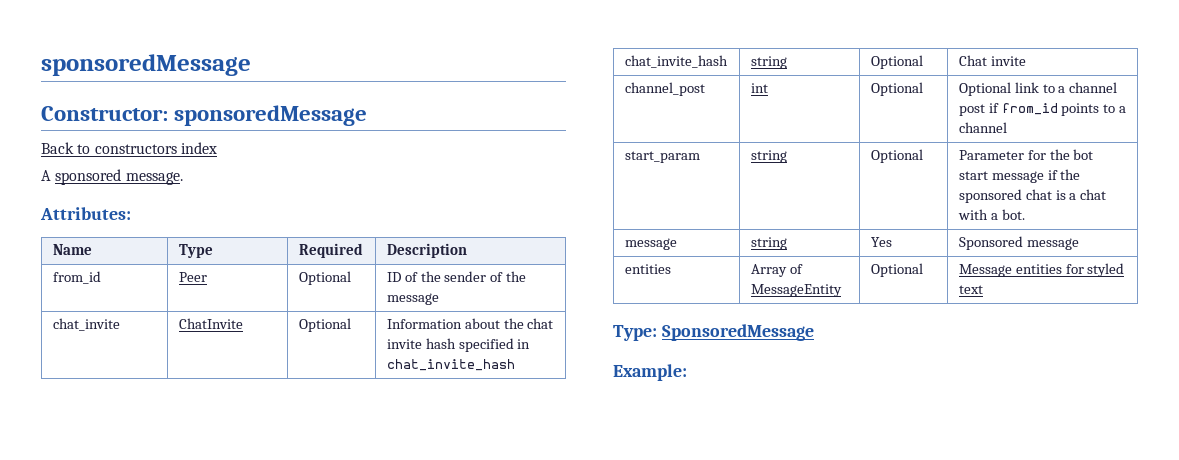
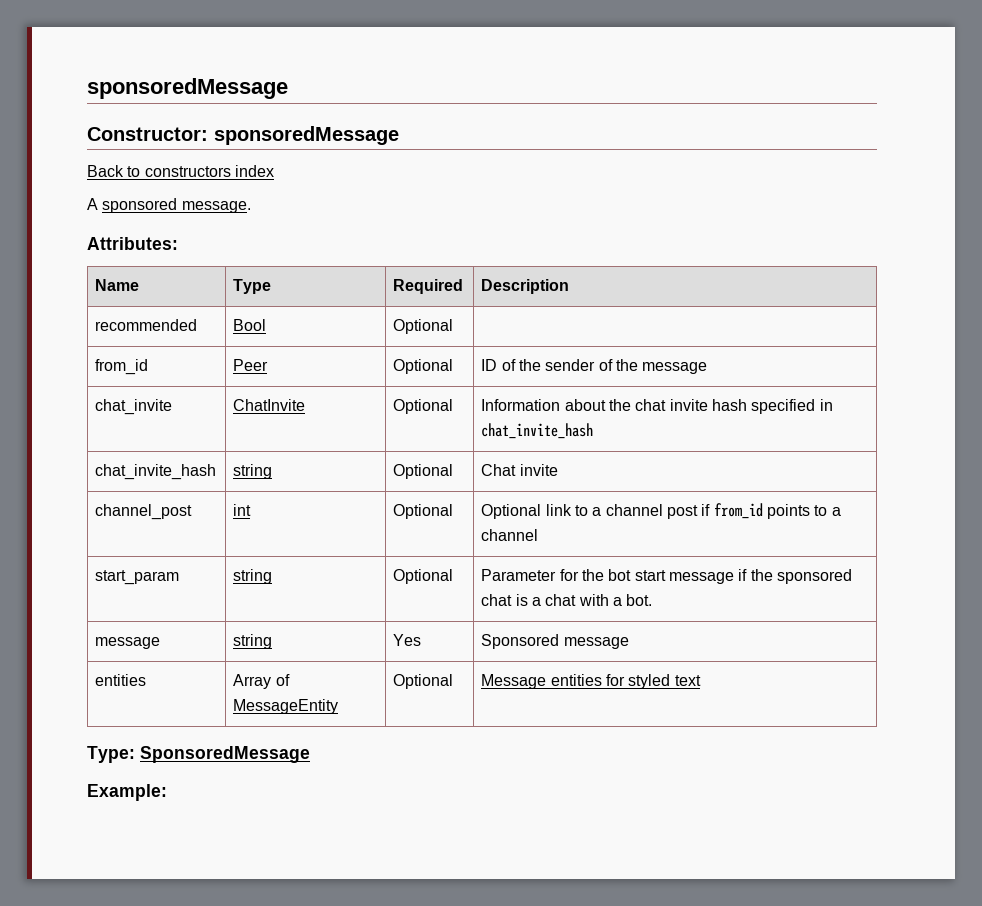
(467, 250) none -> [95,319,198,331] [233,319,267,331] [393,319,454,334] // recommended | Bool | Optional |

